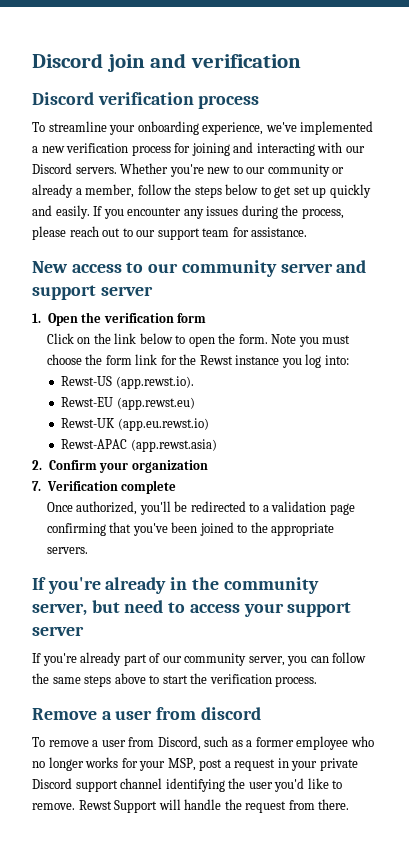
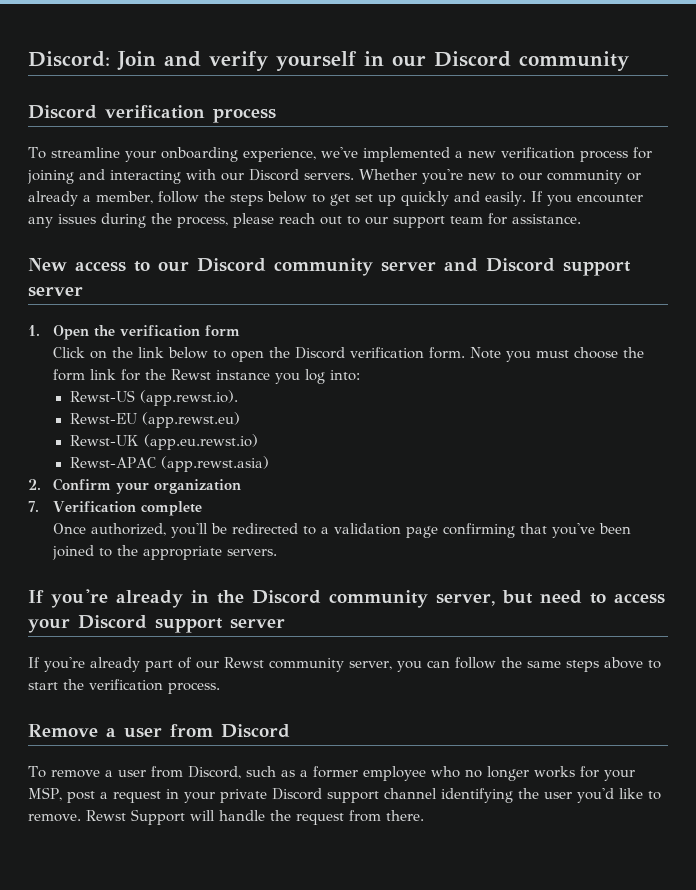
[32,53,301,72] Discord join and verification -> [28,51,629,71] Discord: Join and verify yourself in our Discord community
(179, 268) none -> [197,258,266,272] Discord
(367, 266) none -> [486,258,555,272] Discord
(236, 338) none -> [295,347,425,359] Discord verification
(219, 583) none -> [252,590,321,604] Discord
(284, 610) none -> [78,615,147,629] Discord
(182, 659) none -> [224,657,264,668] Rewst
[200,707,261,720] discord -> [221,724,290,738] Discord

